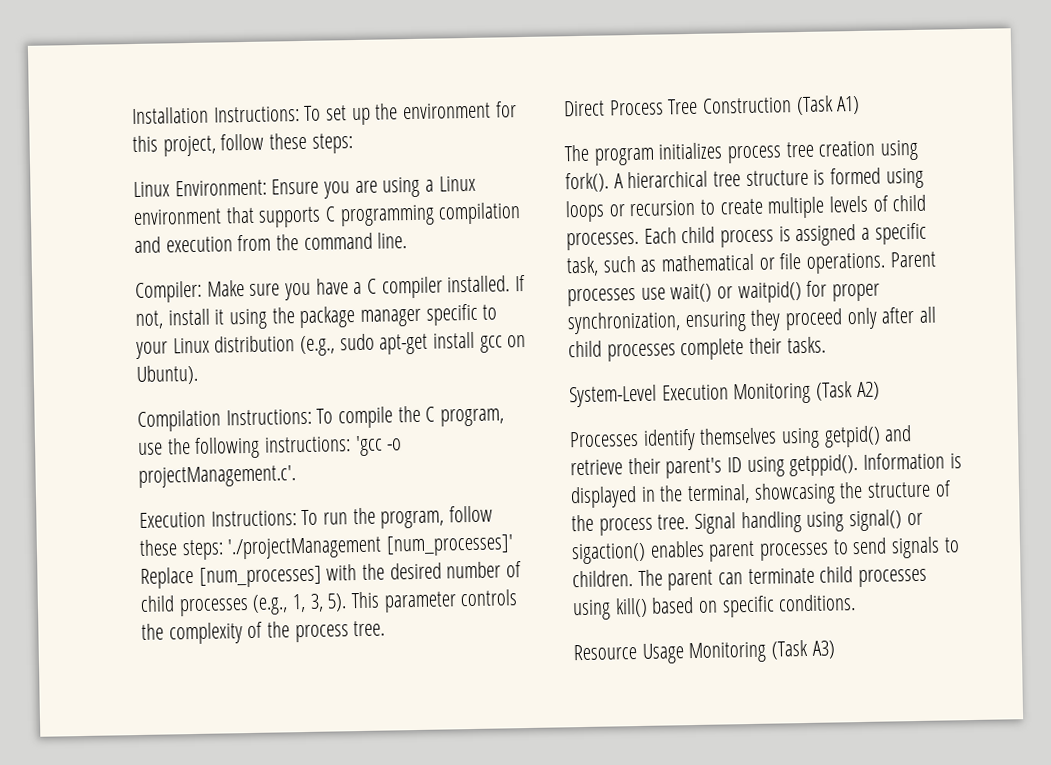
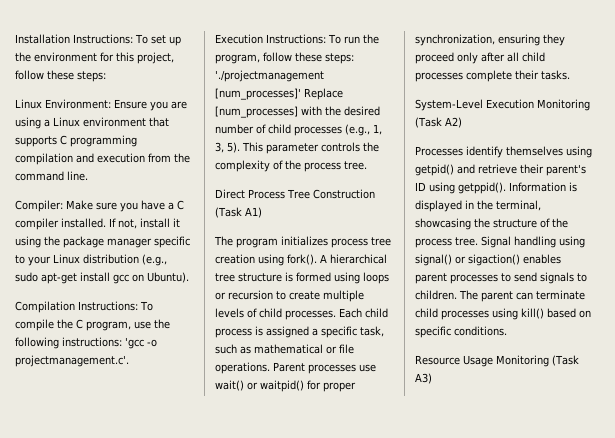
[138,465,296,488] projectManagement.c'. -> [15,355,129,367] projectmanagement.c'.
[227,536,383,560] './projectManagement -> [215,70,324,82] './projectmanagement

